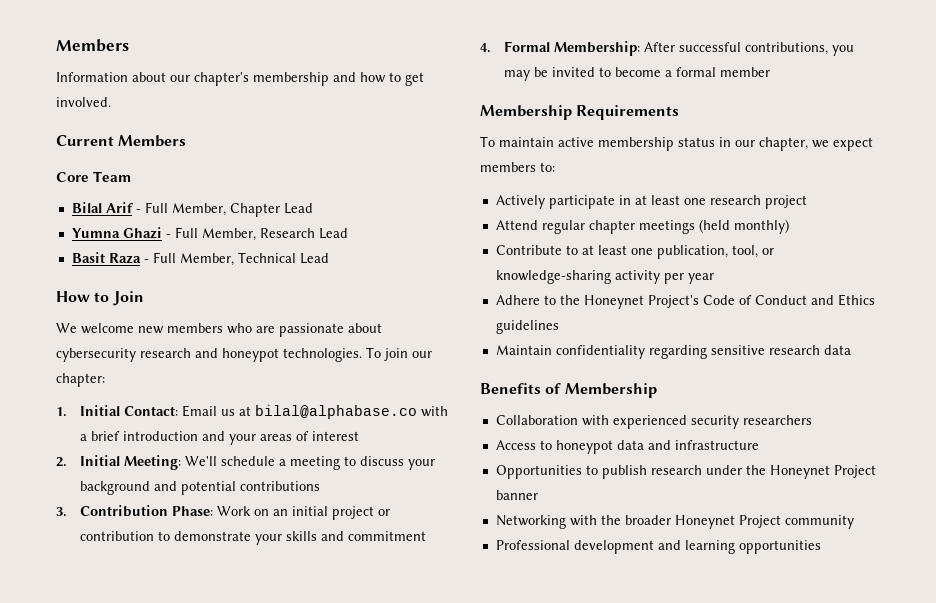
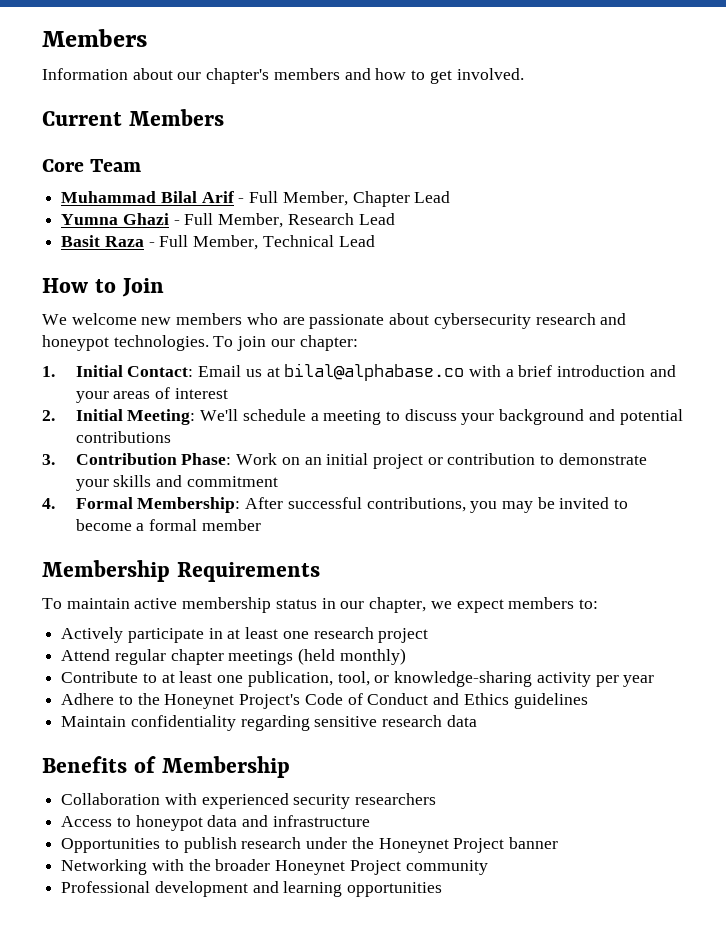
[253,72,329,86] membership -> [273,68,340,80] members
(132, 176) none -> [61,191,157,203] Muhammad

